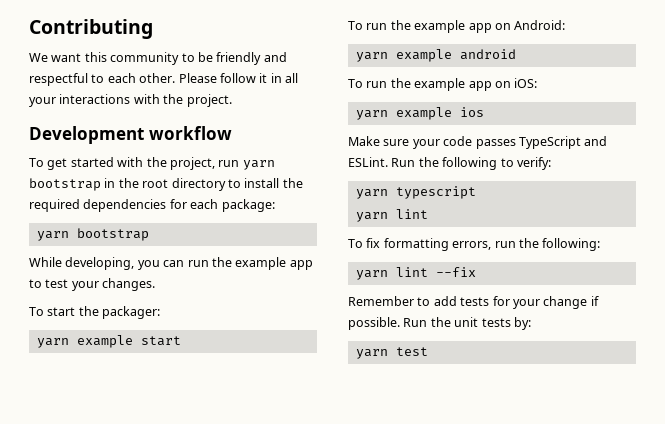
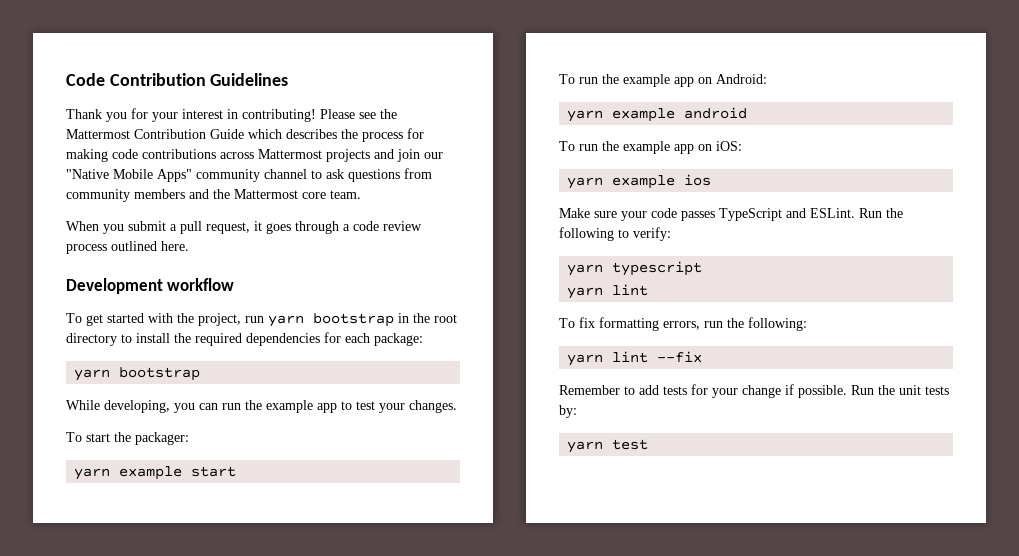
[29,19,153,39] [29,52,287,65] [29,73,298,86] [29,94,232,107] Contributing // We want this community to be friendly and respectful to each other. Please follow it in all your interactions with the project. -> [66,73,289,86] [66,108,397,122] [66,128,424,142] [66,149,443,162] [66,168,432,182] [66,189,361,202] [66,221,422,234] [66,241,189,254] Code Contribution Guidelines // Thank you for your interest in contributing! Please see the Mattermost Contribution Guide which describes the process for making code contributions across Mattermost projects and join our "Native Mobile Apps" community channel to ask questions from community members and the Mattermost core team. // When you submit a pull request, it goes through a code review process outlined here.

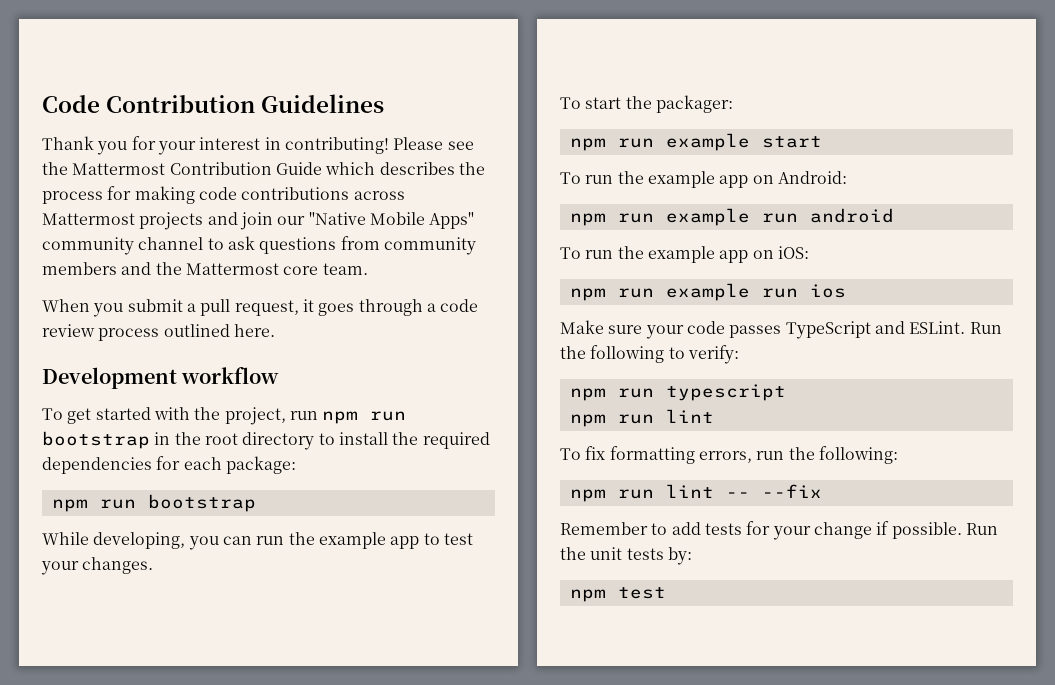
[268,315,304,327] yarn -> [322,411,407,424] npm run
[74,369,111,381] yarn -> [51,499,136,512] npm run
[74,468,111,480] yarn -> [569,138,654,151] npm run
[567,108,676,122] yarn example -> [569,208,798,226] npm run example run
[567,175,676,189] yarn example -> [569,283,798,301] npm run example run
[567,264,604,276] yarn -> [569,388,654,401] npm run
[567,287,604,299] yarn -> [569,414,654,427] npm run
[567,351,649,366] yarn lint -> [569,484,750,502] npm run lint --
[567,441,604,453] yarn -> [569,589,606,602] npm

